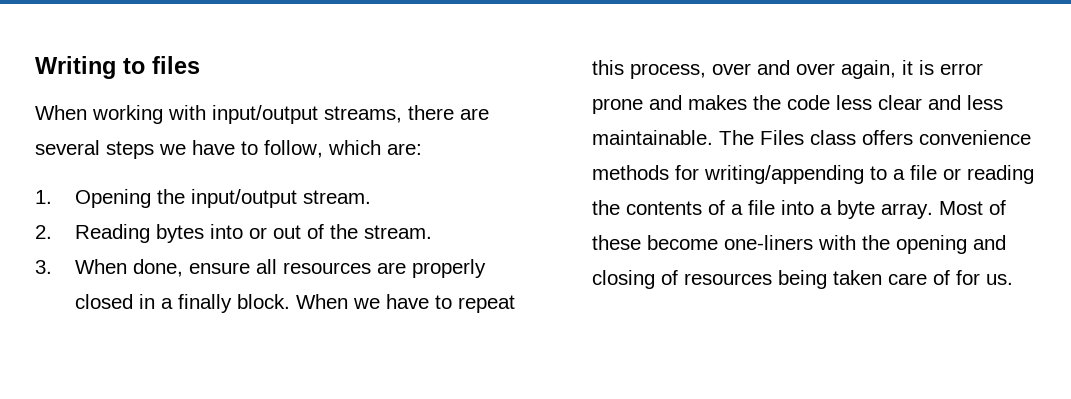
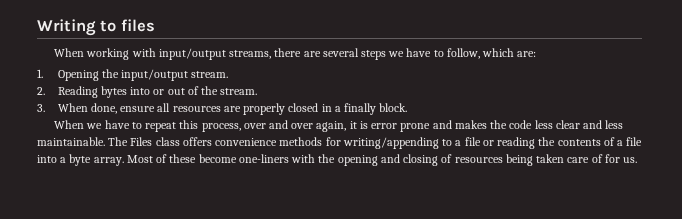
(291, 301) none -> (408, 107) //

